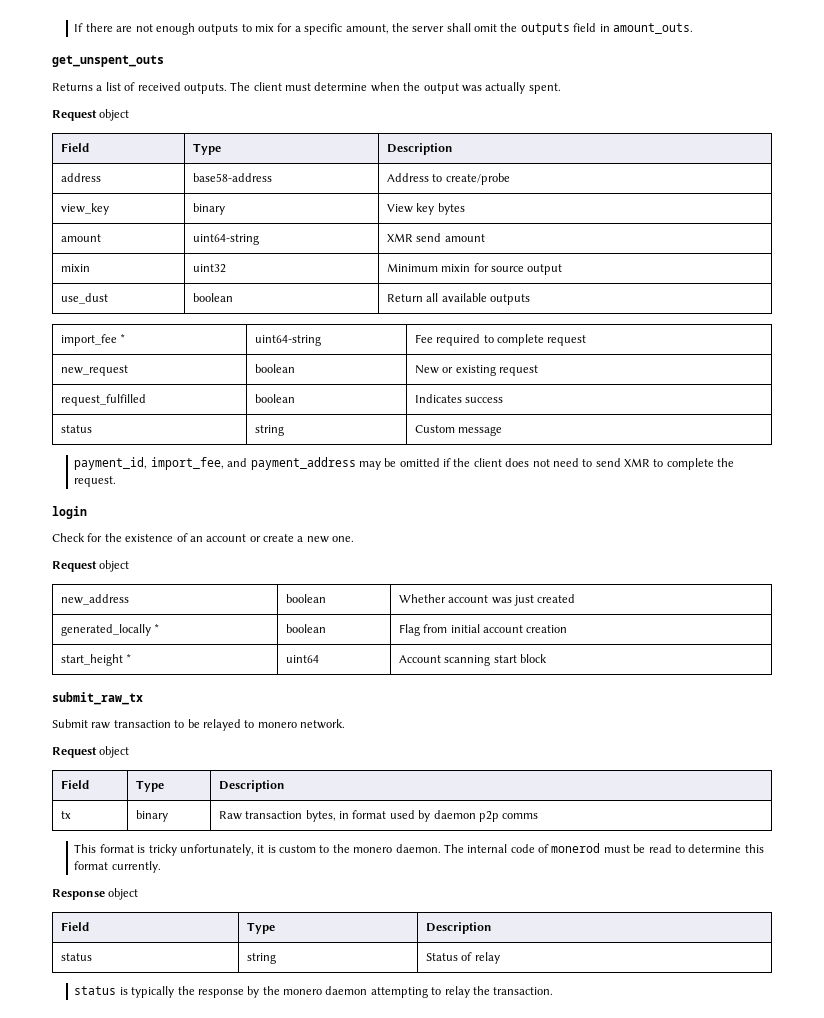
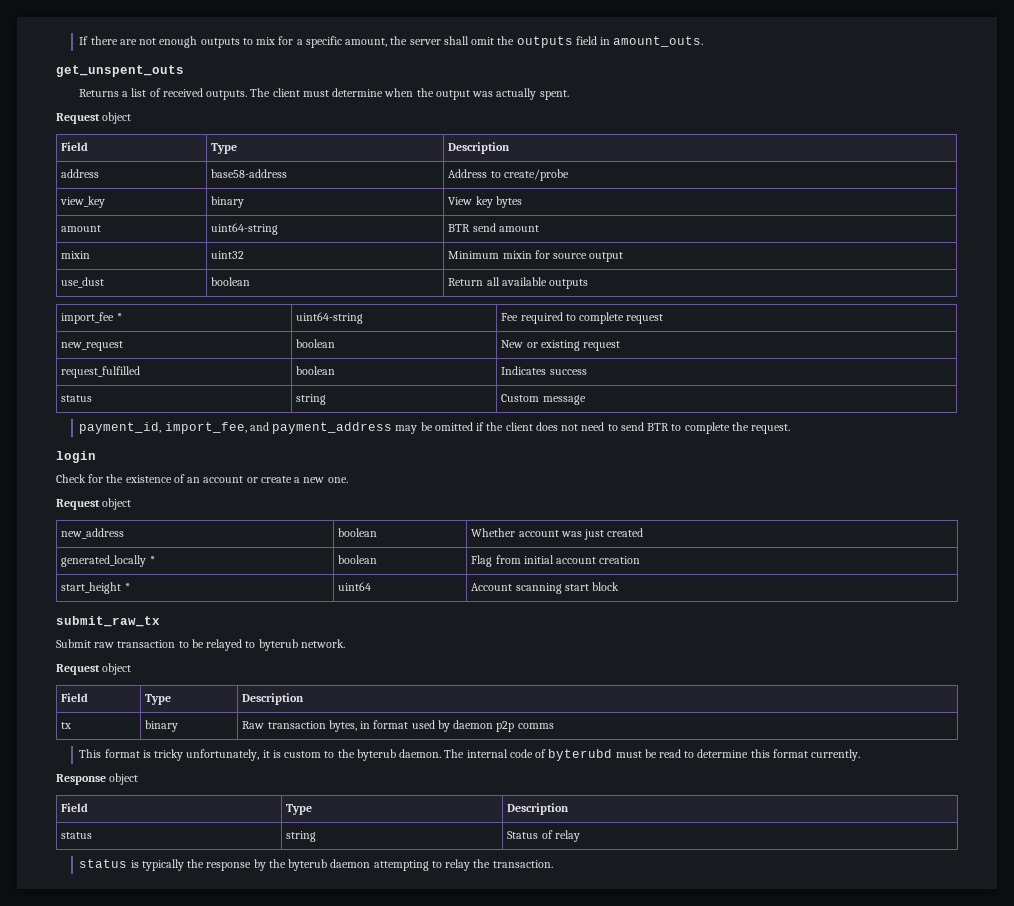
[386,233,413,242] XMR -> [448,224,471,232] BTR
[624,458,651,467] XMR -> [647,423,670,431] BTR
[257,722,297,728] monero -> [258,639,298,651] byterub
[353,847,393,853] monero -> [356,749,396,761] byterub
[551,843,601,853] monerod -> [548,749,613,761] byterubd
[283,989,323,995] monero -> [288,859,328,871] byterub

